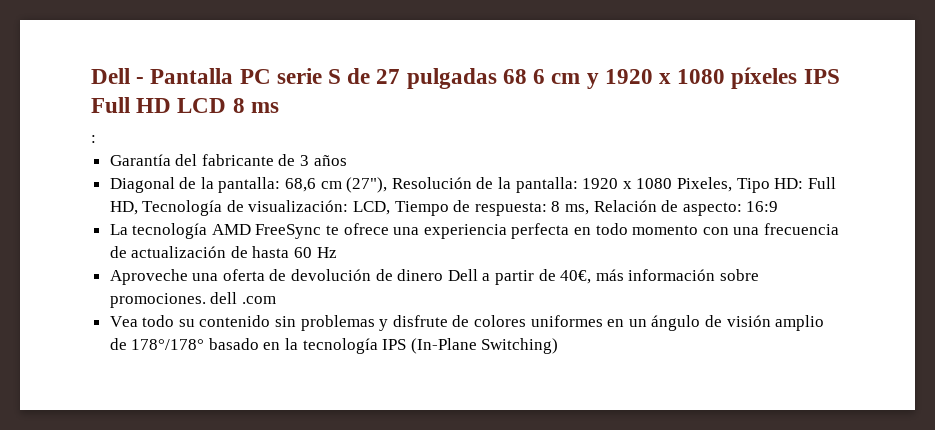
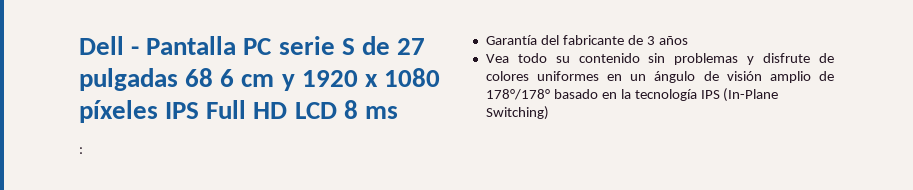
[109,177,836,193] [109,200,779,216] [109,223,839,239] [109,246,337,258] [109,269,759,285] [109,292,276,308] // Diagonal de la pantalla: 68,6 cm (27"), Resolución de la pantalla: 1920 x 1080 Pixeles, Tipo HD: Full HD, Tecnología de visualización: LCD, Tiempo de respuesta: 8 ms, Relación de aspecto: 16:9 // La tecnología AMD FreeSync te ofrece una experiencia perfecta en todo momento con una frecuencia de actualización de hasta 60 Hz // Aproveche una oferta de devolución de dinero Dell a partir de 40€, más información sobre promociones. dell .com -> (688, 40) none

